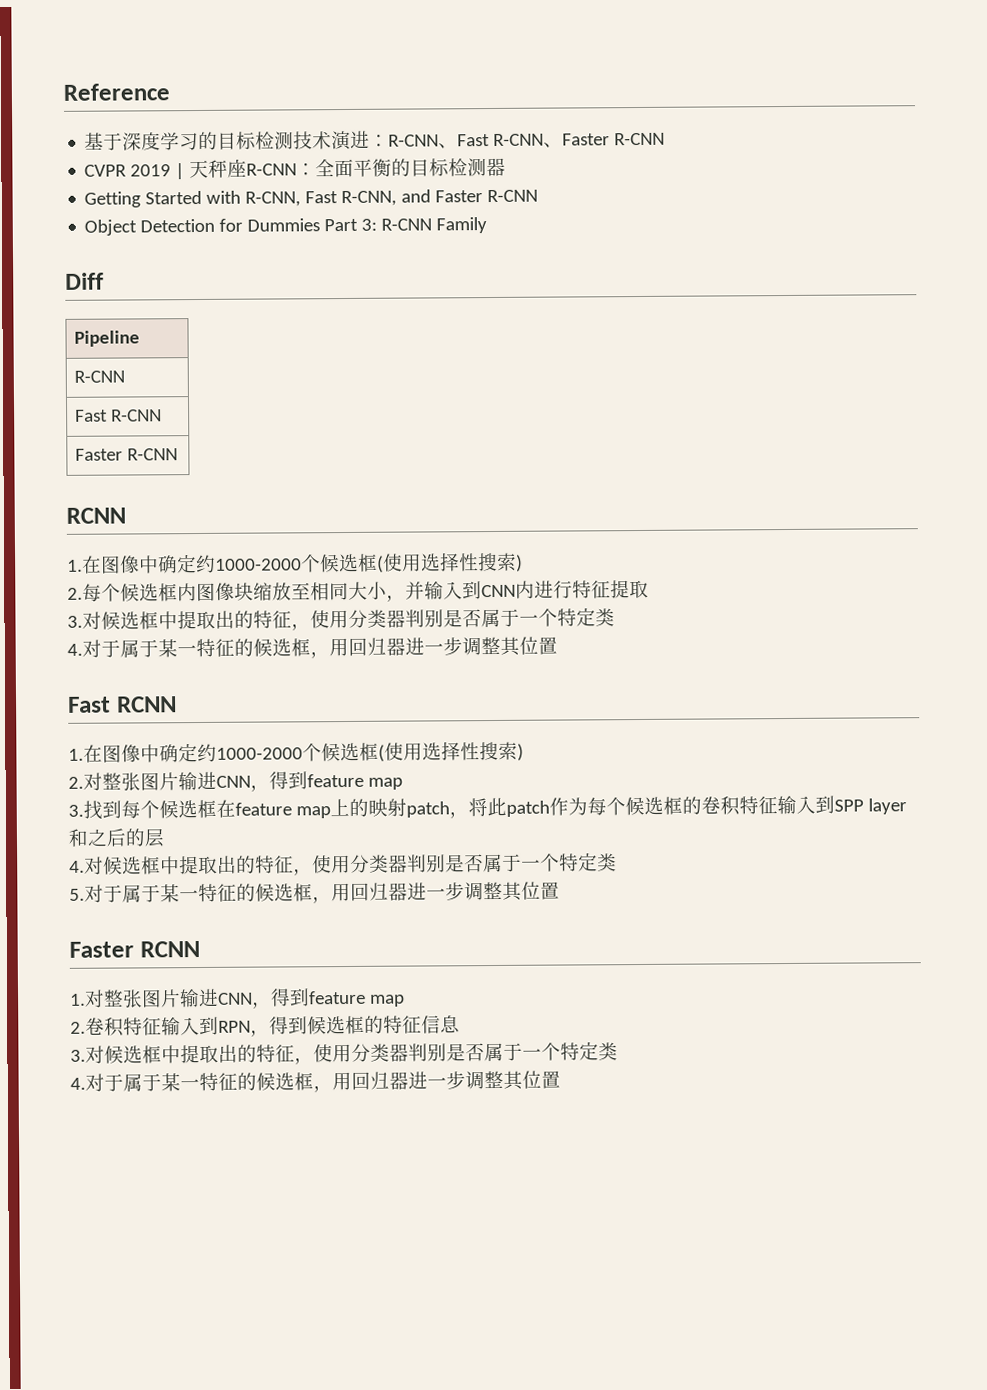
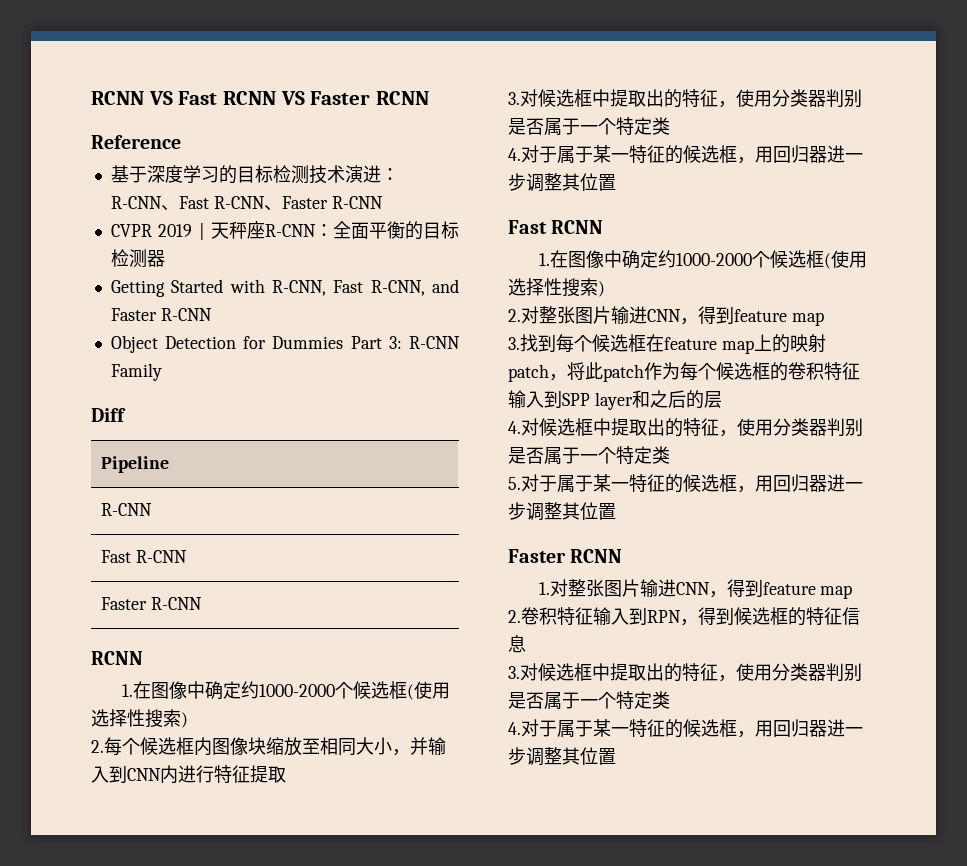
(63, 92) none -> [91,91,430,105] RCNN VS Fast RCNN VS Faster RCNN //

